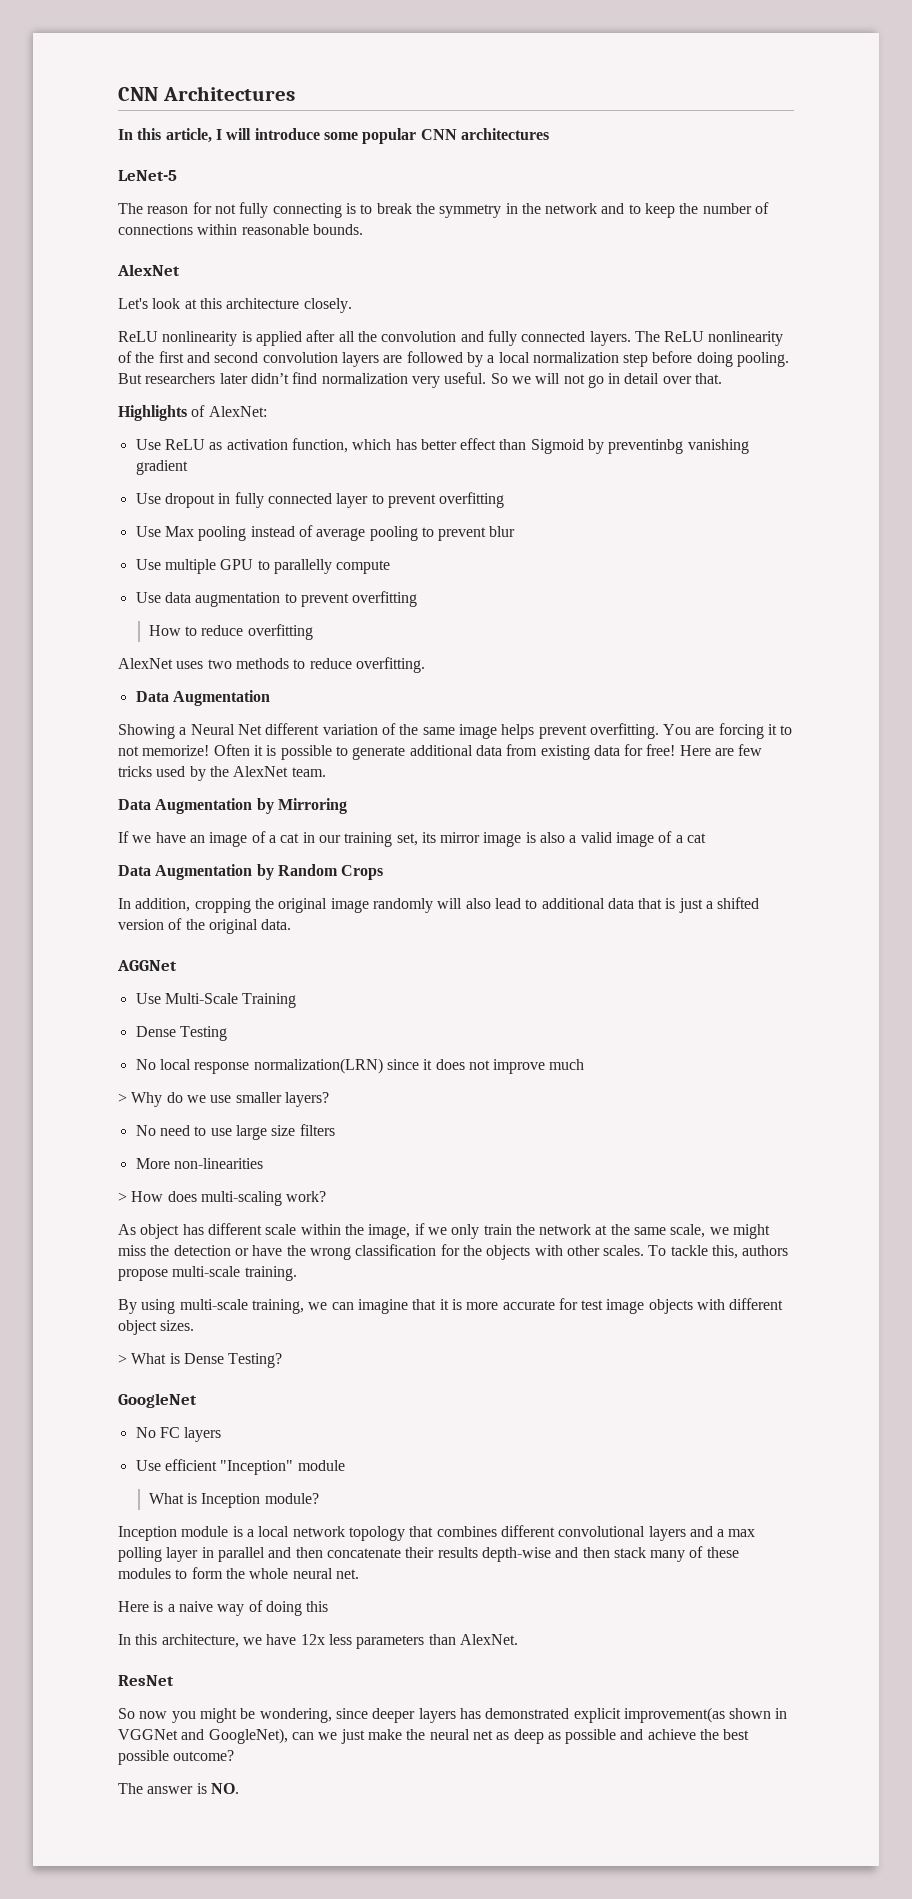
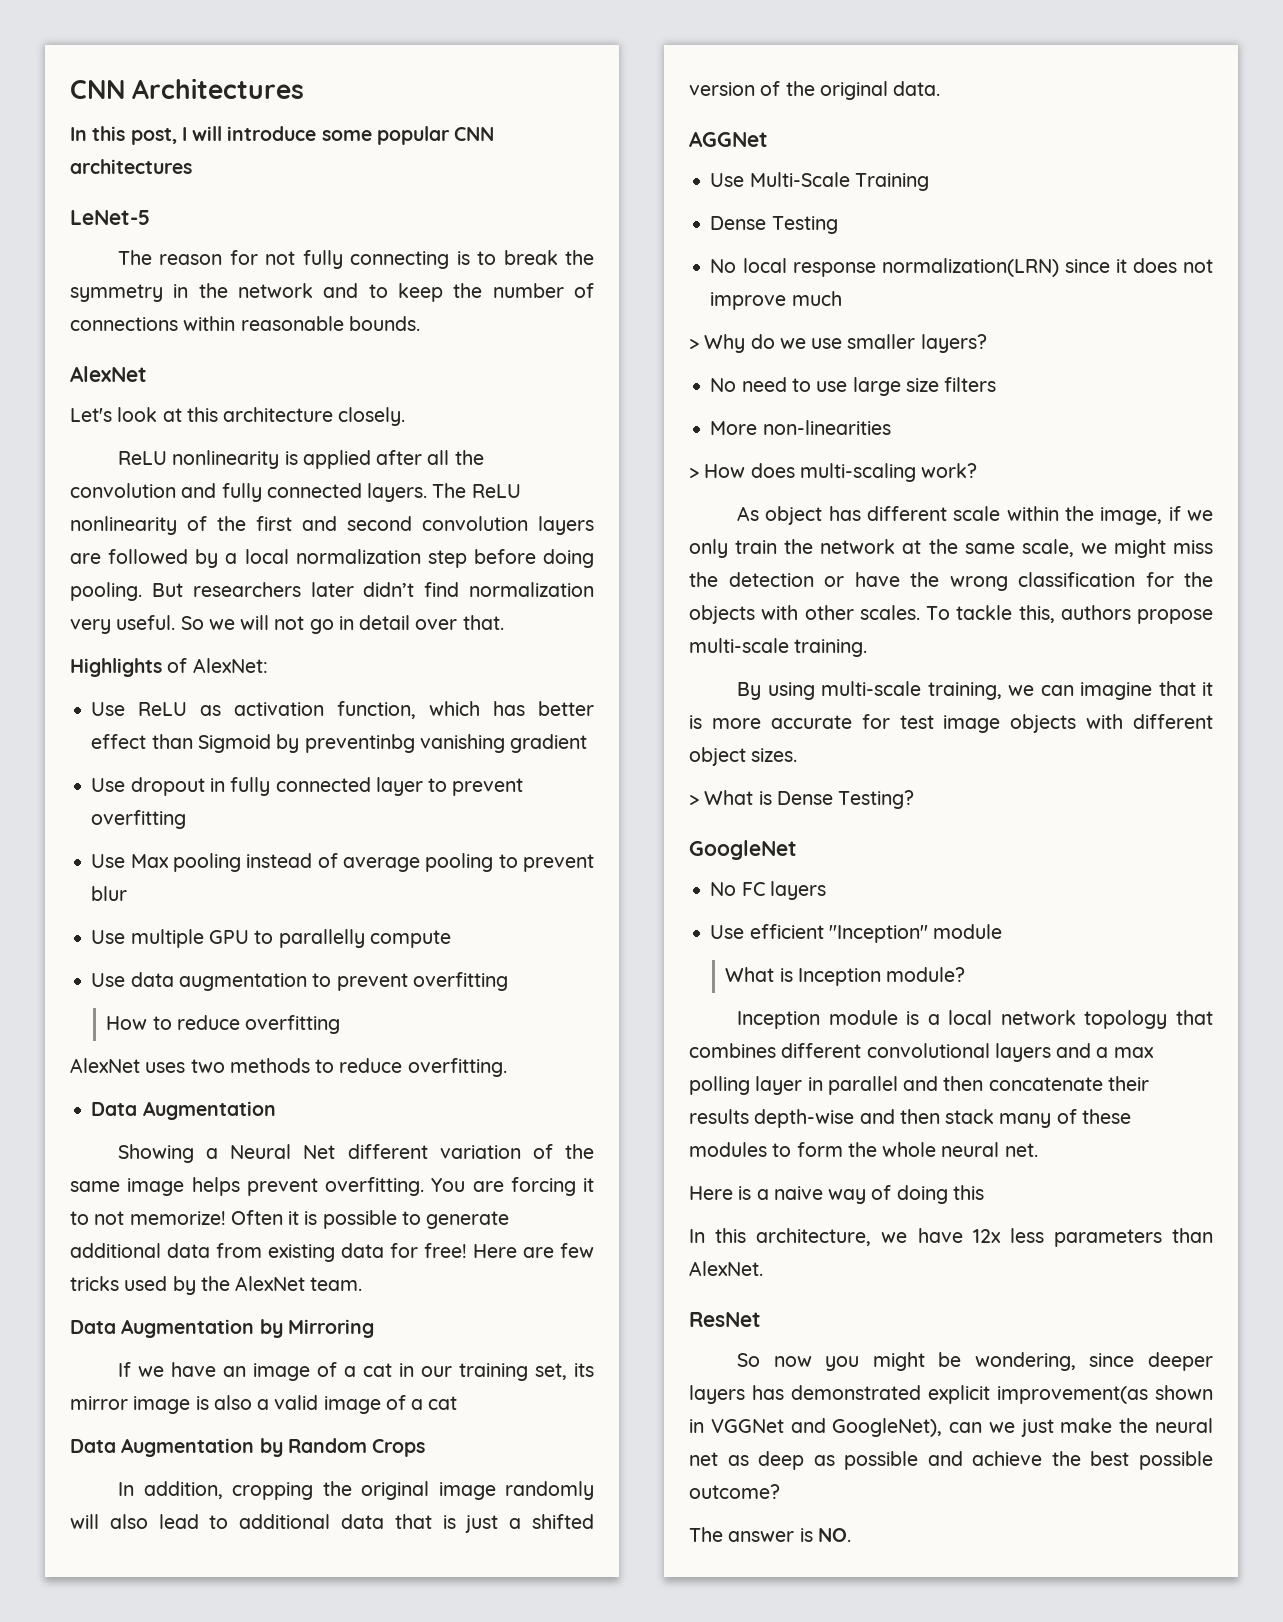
[165,128,212,143] article, -> [130,128,177,145] post,

